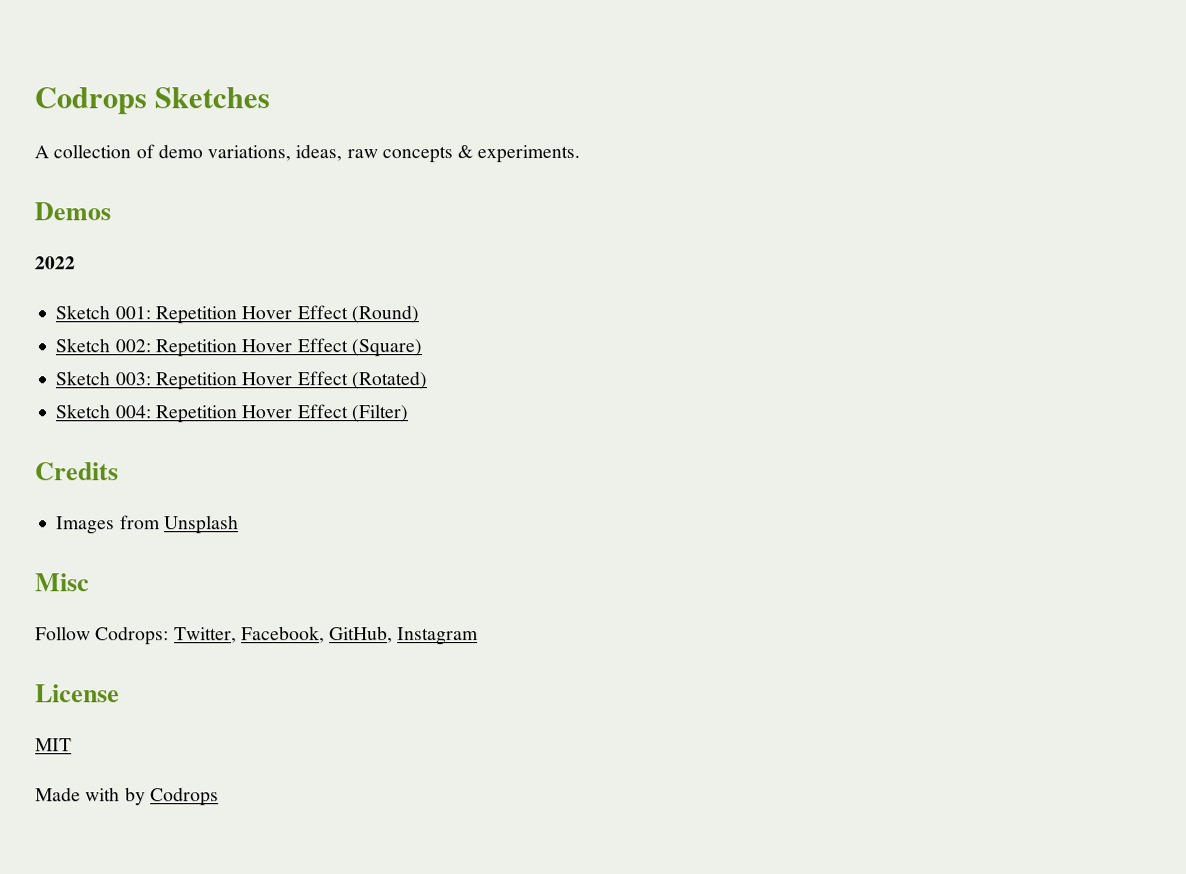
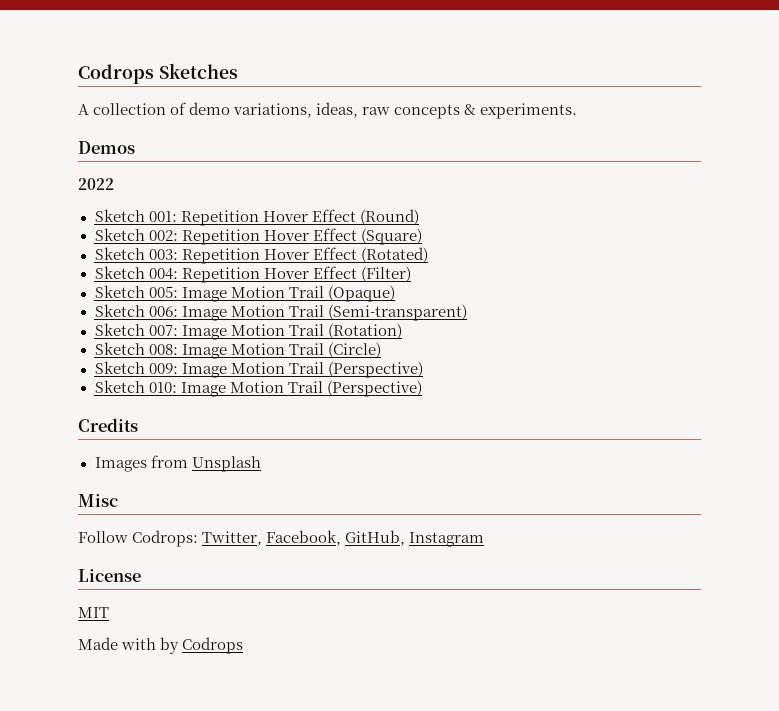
(408, 413) none -> [94,285,395,302] [94,304,467,321] [94,323,402,340] [94,342,381,359] [94,361,423,378] [94,380,422,397] // Sketch 005: Image Motion Trail (Opaque) // Sketch 006: Image Motion Trail (Semi-transparent) // Sketch 007: Image Motion Trail (Rotation) // Sketch 008: Image Motion Trail (Circle) // Sketch 009: Image Motion Trail (Perspective) // Sketch 010: Image Motion Trail (Perspective)

